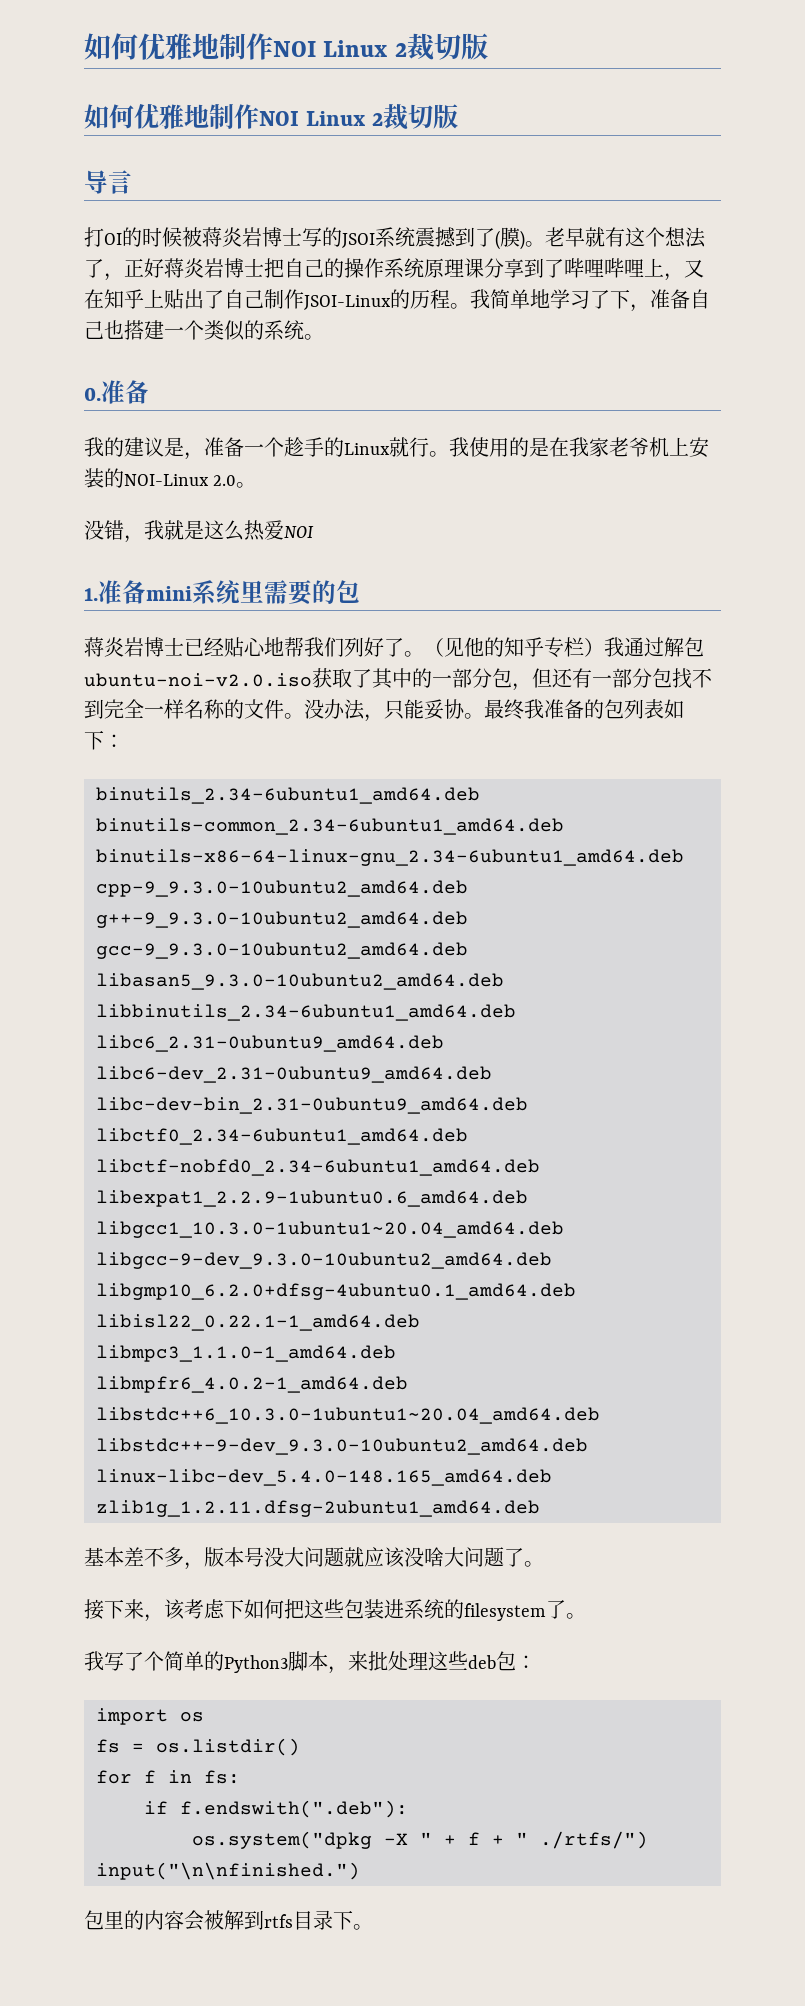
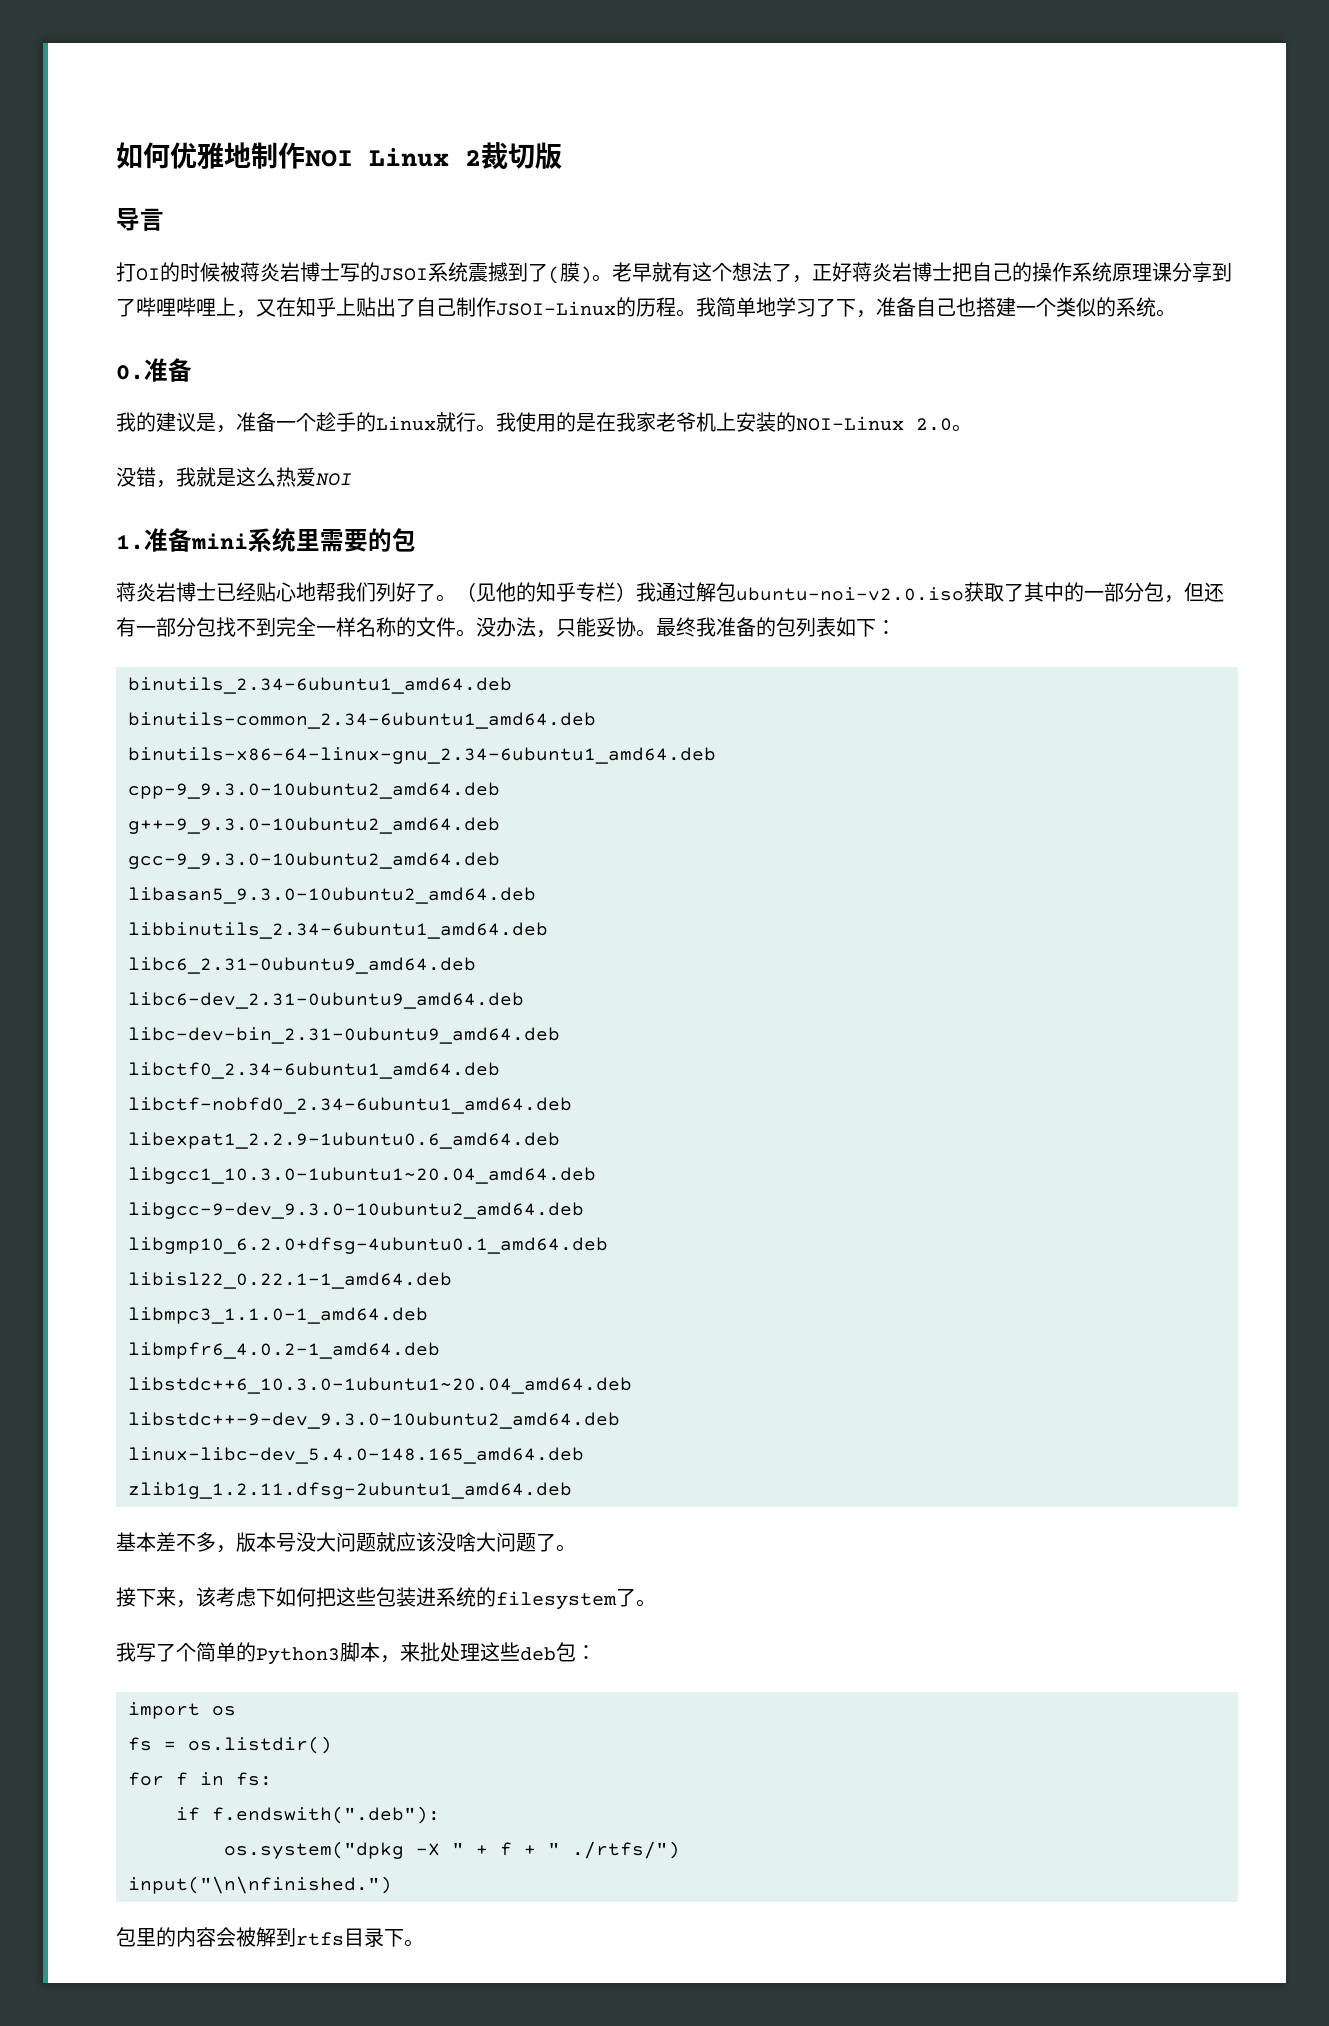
[84,33,488,61] [84,103,458,130] 如何优雅地制作NOI Linux 2裁切版 // 如何优雅地制作NOI Linux 2裁切版 -> [116,142,562,170] 如何优雅地制作NOI Linux 2裁切版

